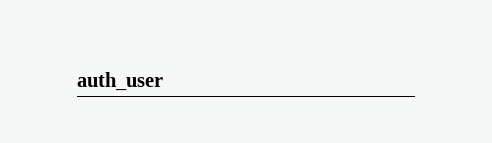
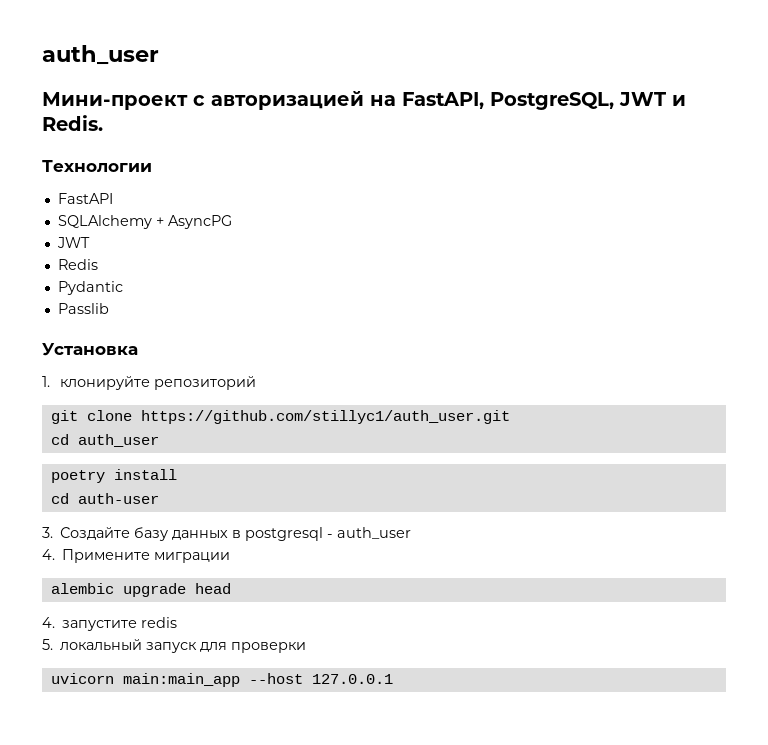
[77,72,163,91] auth_user -> [42,45,159,65] [42,91,686,110] [42,115,103,131] [42,160,152,172] [57,193,113,204] [57,215,232,229] [56,237,90,248] [57,259,98,270] [57,281,123,295] [57,303,109,314] [42,343,138,356] [42,376,256,390] [50,410,510,424] [50,434,159,447] [50,469,177,483] [50,493,159,504] [42,527,412,541] [42,549,231,563] [50,583,231,597] [42,617,178,631] [42,639,307,653] [50,673,393,687] auth_user // Мини-проект с авторизацией на FastAPI, PostgreSQL, JWT и Redis. // Технологии // FastAPI // SQLAlchemy + AsyncPG // JWT // Redis // Pydantic // Passlib // Установка // 1. клонируйте репозиторий // git clone https://github.com/stillyc1/auth_user.git // cd auth_user // poetry install // cd auth-user // 3. Создайте базу данных в postgresql - auth_user // 4. Примените миграции // alembic upgrade head // 4. запустите redis // 5. локальный запуск для проверки // uvicorn main:main_app --host 127.0.0.1

